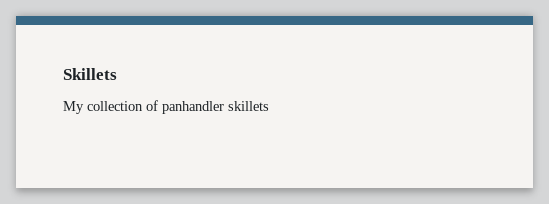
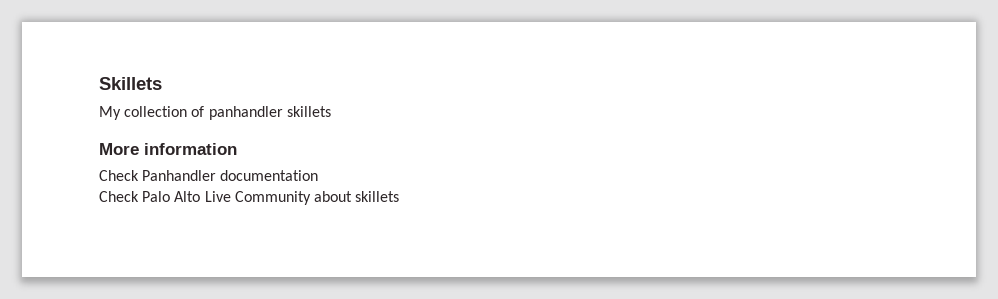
(269, 106) none -> [99,143,237,155] [99,170,319,181] [99,191,400,205] // More information // Check Panhandler documentation // Check Palo Alto Live Community about skillets

